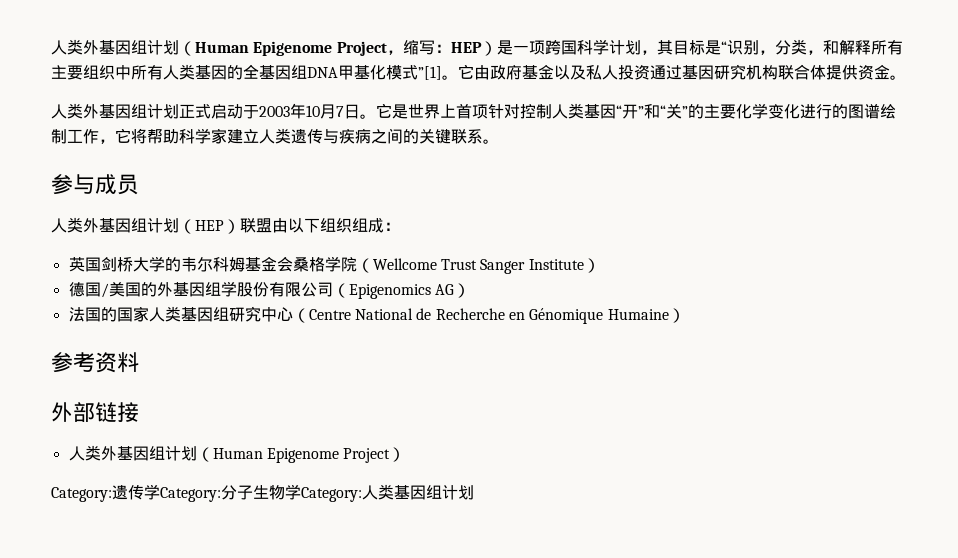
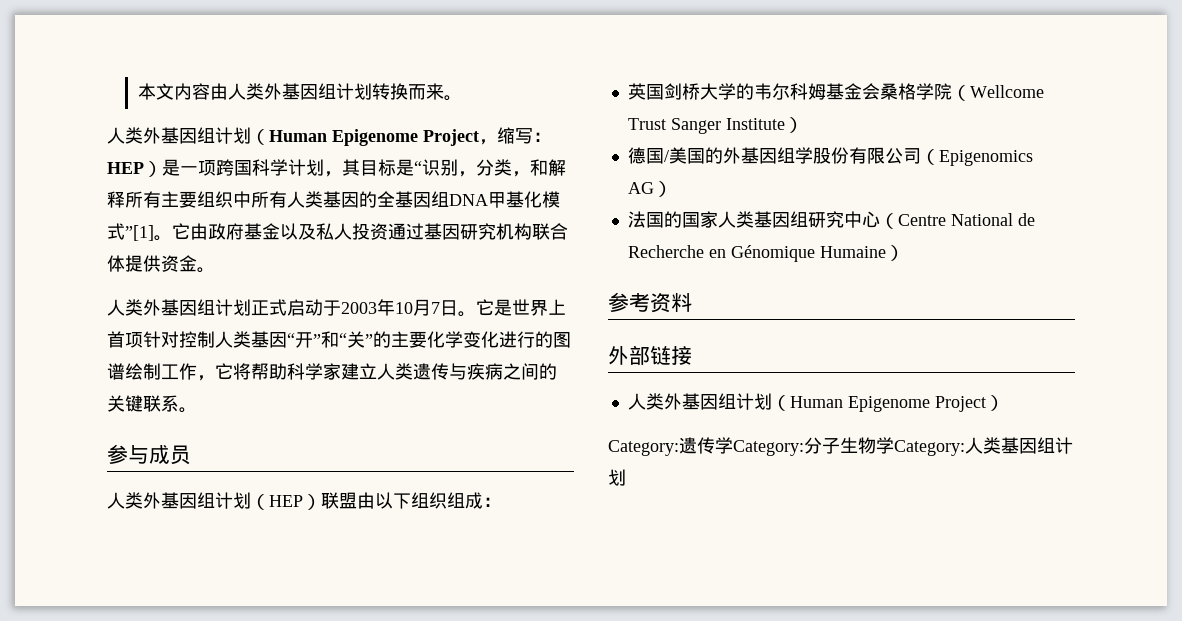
(51, 47) none -> [137,83,462,101] 本文内容由人类外基因组计划转换而来。 //

